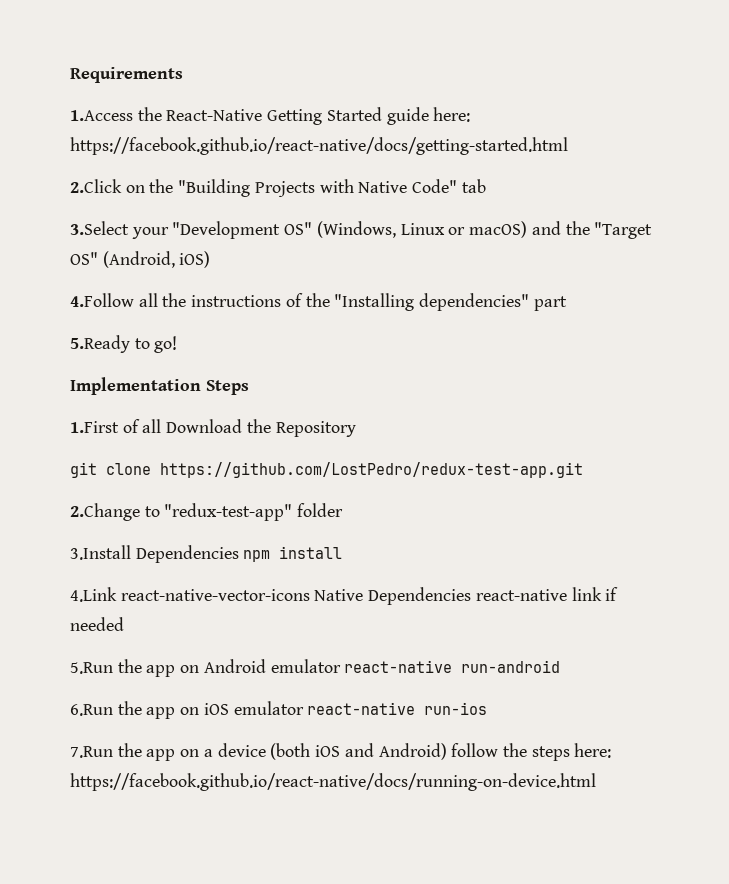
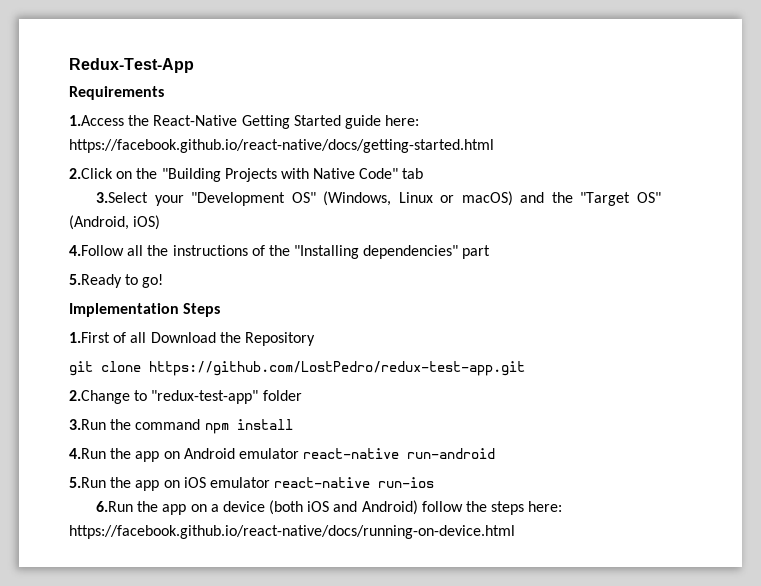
(70, 75) none -> [69,58,194,73] Redux-Test-App //
[70,545,239,563] 3.Install Dependencies -> [69,419,201,430] 3.Run the command
[70,587,619,605] [70,617,124,631] [70,662,113,674] 4.Link react-native-vector-icons Native Dependencies react-native link if needed // 5.Run -> [69,448,106,459] 4.Run
[70,704,113,716] 6.Run -> [69,477,106,488] 5.Run
[70,746,113,758] 7.Run -> [95,501,133,512] 6.Run

